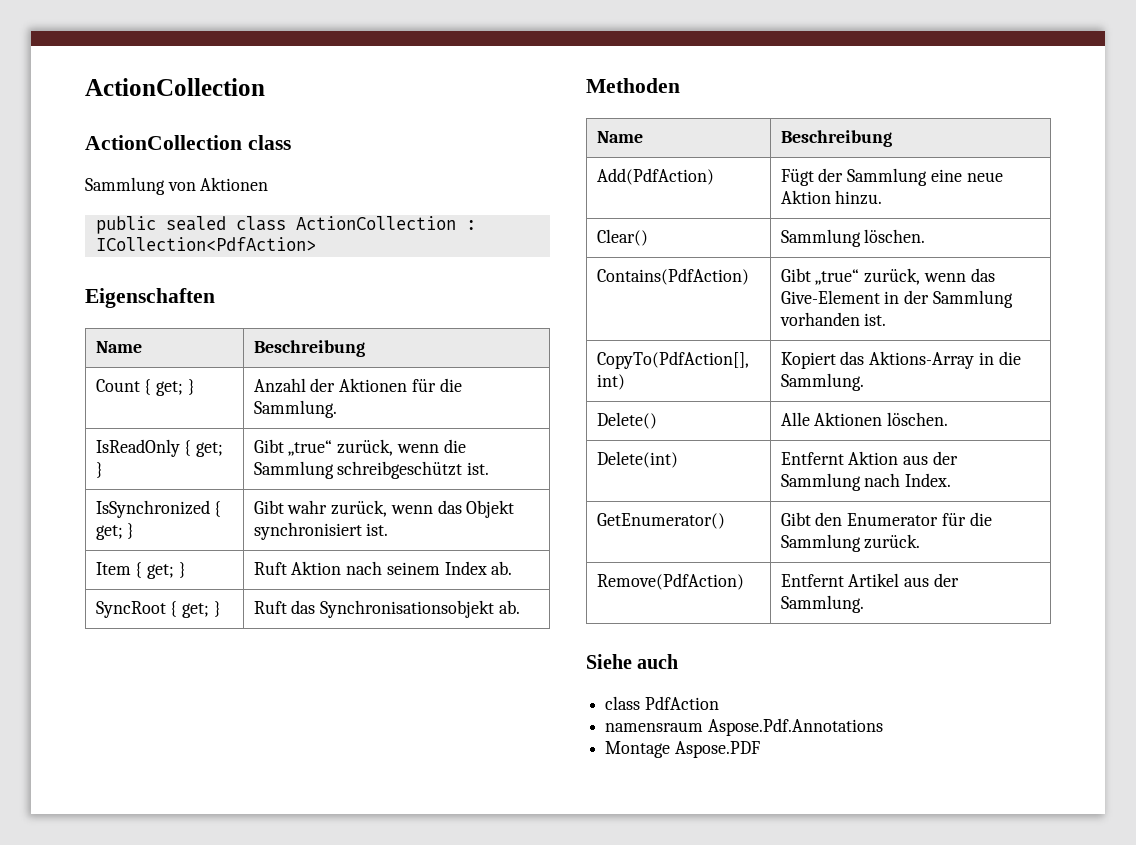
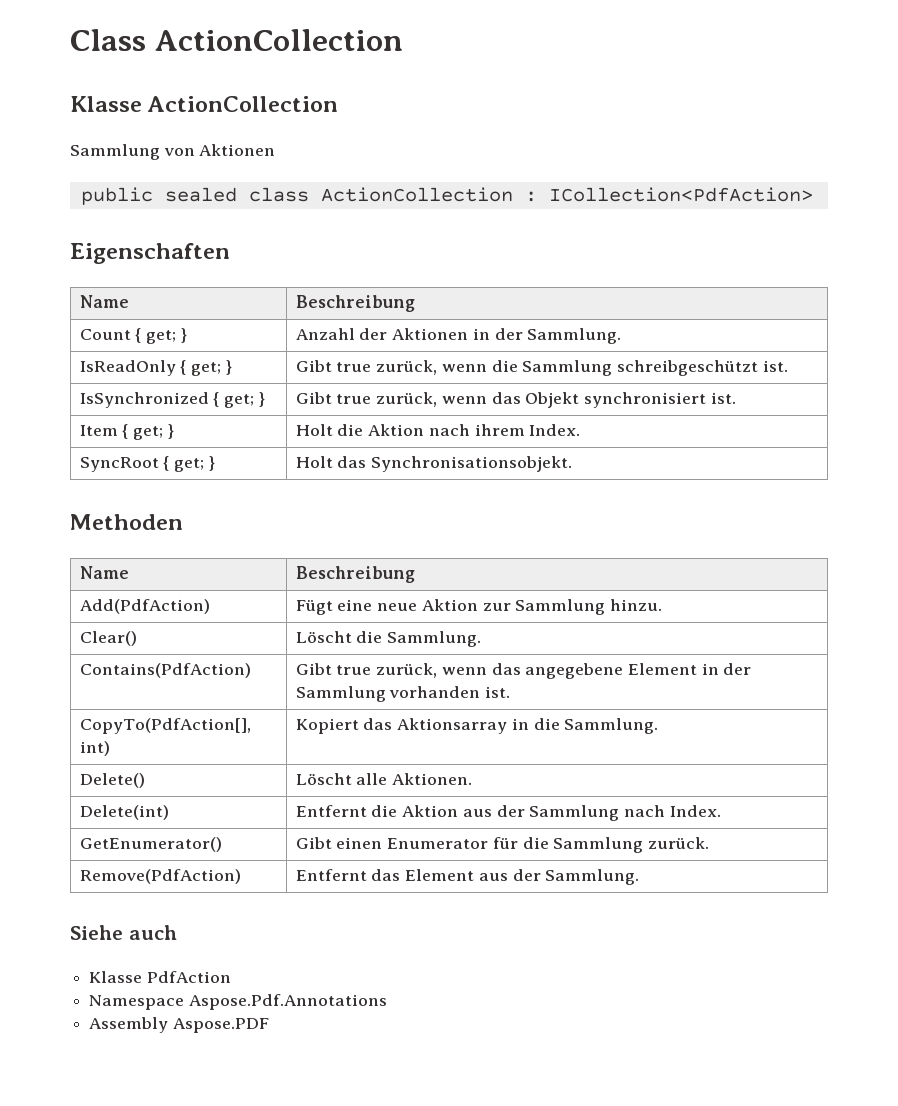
[85,78,265,96] [85,135,291,150] ActionCollection // ActionCollection class -> [70,29,403,51] [70,96,339,112] Class ActionCollection // Klasse ActionCollection
[411,378,462,392] für die -> [472,328,523,340] in der
[288,440,333,456] „true“ -> [336,362,372,372] true
[287,500,328,514] wahr -> [336,394,372,404] true
[253,561,513,575] Ruft Aktion nach seinem Index ab. -> [295,424,581,436] Holt die Aktion nach ihrem Index.
[253,600,520,618] Ruft das Synchronisationsobjekt ab. -> [295,456,573,472] Holt das Synchronisationsobjekt.
[818,168,928,186] der Sammlung -> (333, 607) none
(831, 197) none -> [482,599,606,615] zur Sammlung
[780,229,926,247] Sammlung löschen. -> [295,631,482,647] Löscht die Sammlung.
[815,268,995,285] [780,290,880,304] „true“ zurück, wenn das Give-Element -> [336,663,697,679] true zurück, wenn das angegebene Element
[869,351,975,369] Aktions-Array -> [397,718,508,734] Aktionsarray
[780,412,949,426] Alle Aktionen löschen. -> [295,773,473,785] Löscht alle Aktionen.
(844, 458) none -> [371,805,398,817] die
[815,512,843,526] den -> [336,837,383,849] einen
[848,573,900,587] Artikel -> [371,869,475,881] das Element
[605,696,641,710] class -> [89,971,143,983] Klasse
[605,722,704,732] namensraum -> [89,995,185,1010] Namespace
[605,741,671,758] Montage -> [89,1017,169,1033] Assembly

